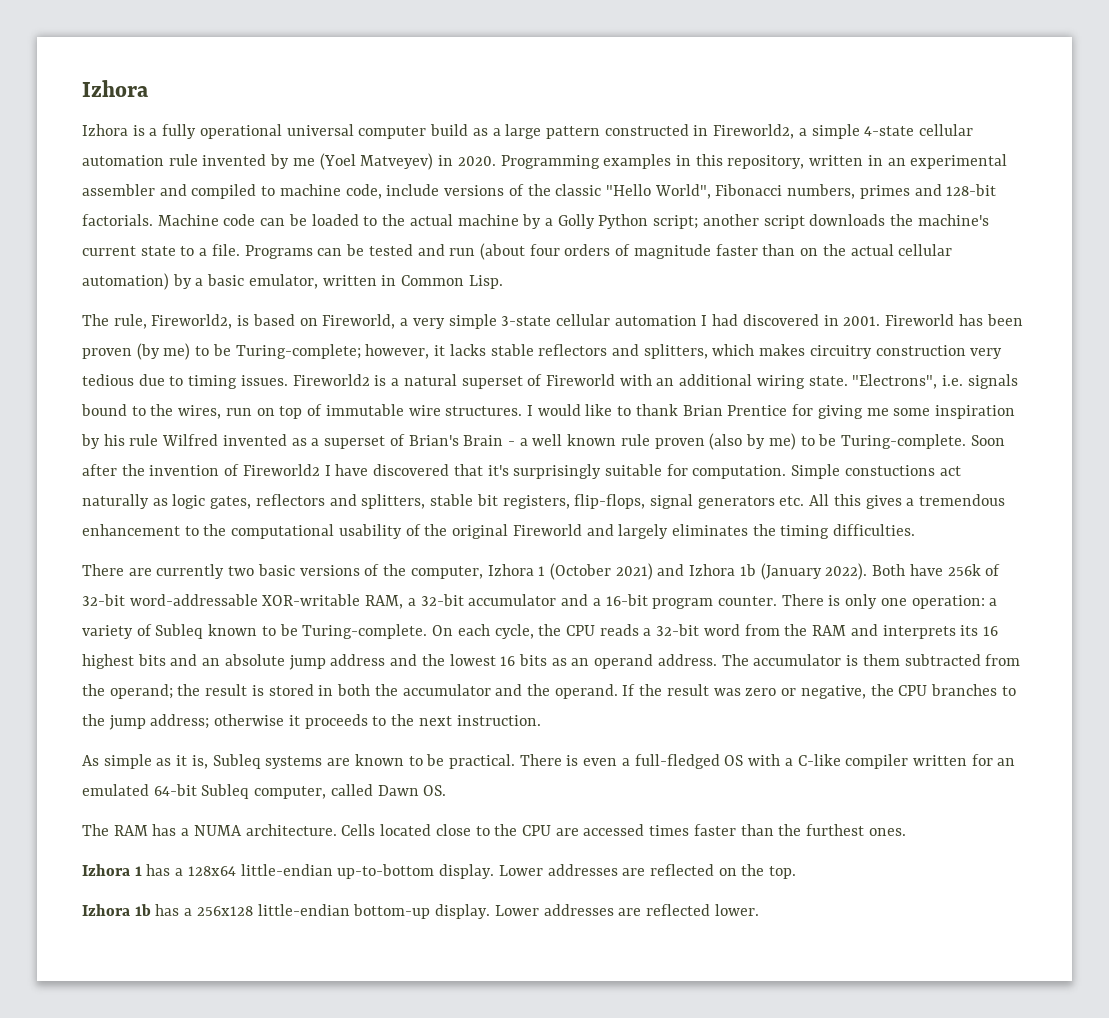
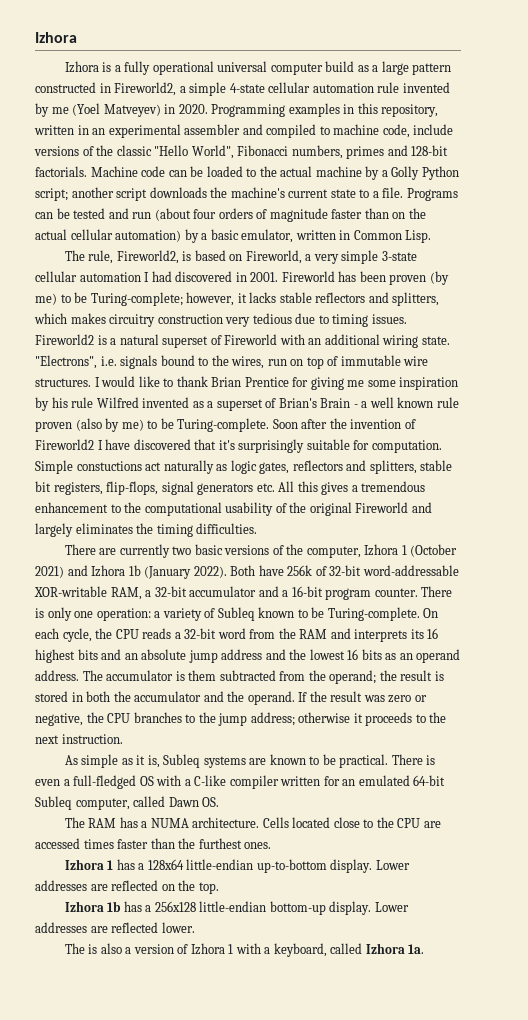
(759, 910) none -> [64,943,425,957] // The is also a version of Izhora 1 with a keyboard, called Izhora 1a.

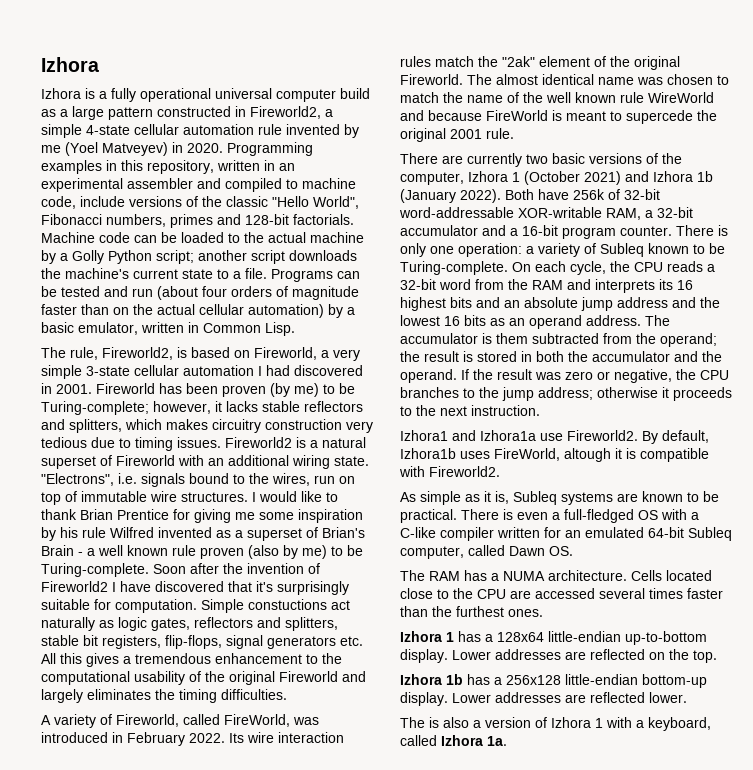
(258, 528) none -> [41,714,319,728] [41,732,344,746] [400,56,680,70] [400,74,729,85] [400,92,714,103] [400,110,717,124] [400,128,514,142] // A variety of Fireworld, called FireWorld, was introduced in February 2022. Its wire interaction rules match the "2ak" element of the original Fireworld. The almost identical name was chosen to match the name of the well known rule WireWorld and because FireWorld is meant to supercede the original 2001 rule.
(123, 739) none -> [400,430,709,444] [400,448,709,462] [399,466,500,477] // Izhora1 and Izhora1a use Fireworld2. By default, Izhora1b uses FireWorld, altough it is compatible with Fireworld2.
(80, 843) none -> [599,588,645,599] several

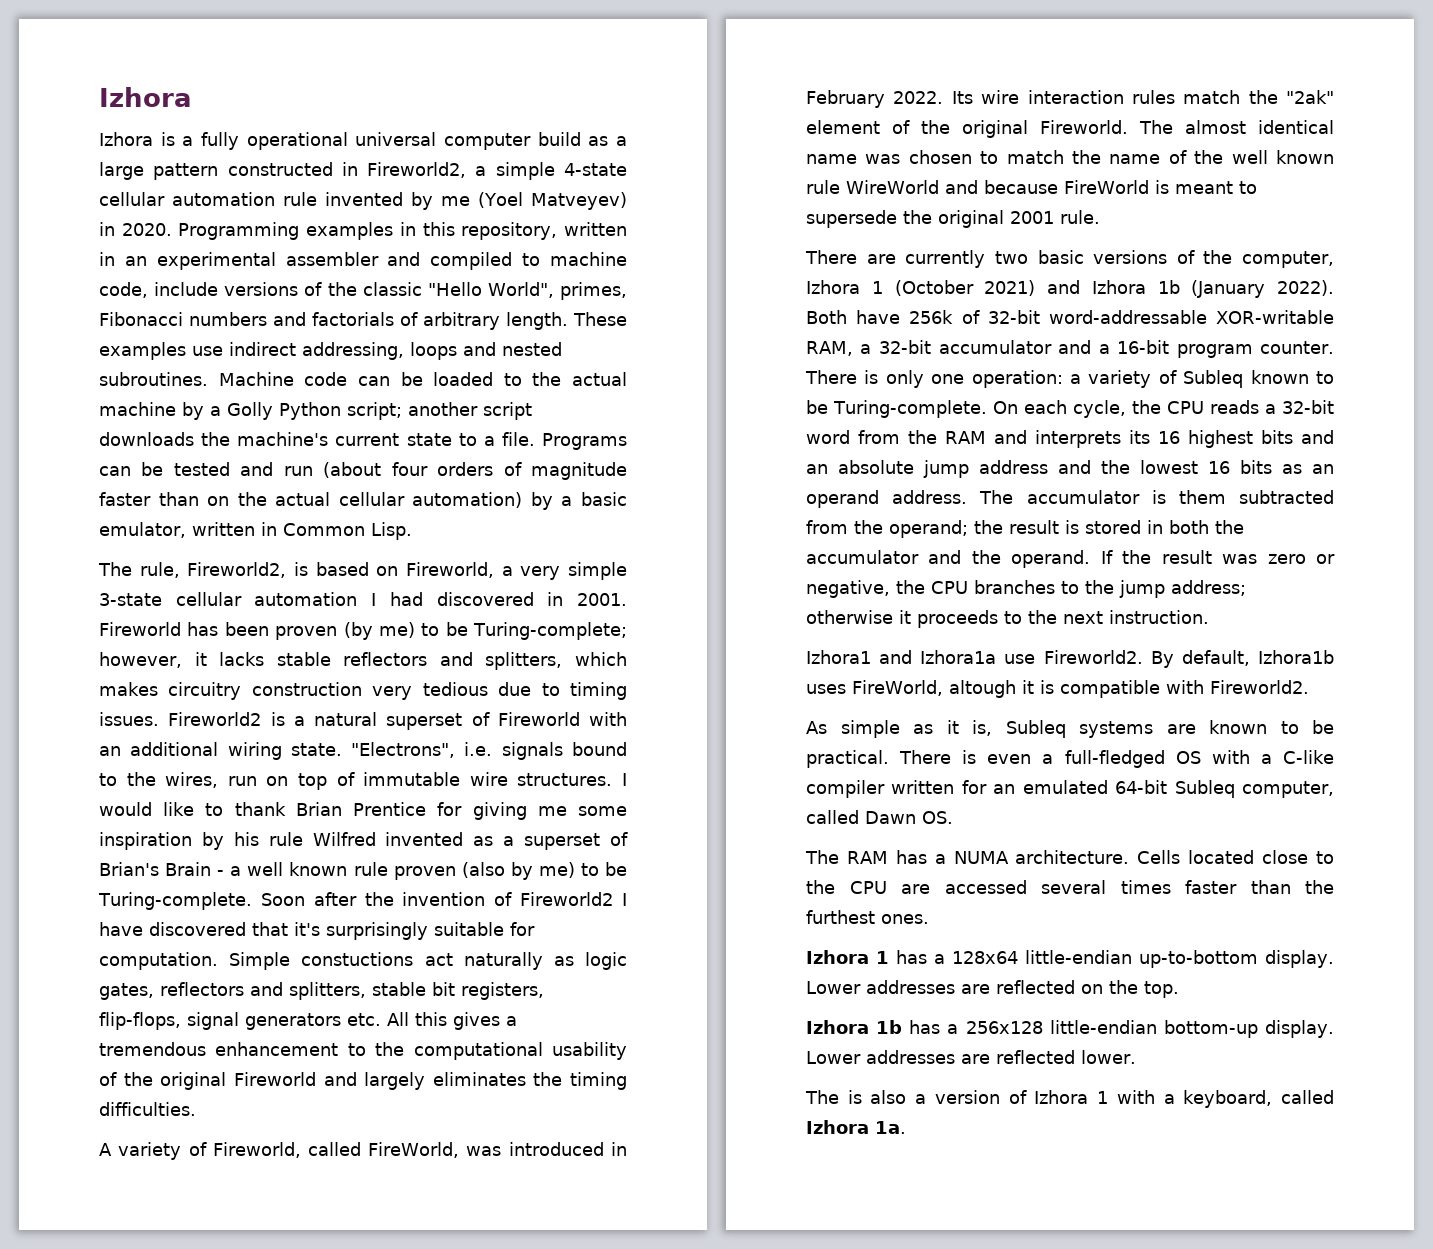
[41,214,354,228] Fibonacci numbers, primes and 128-bit factorials. -> [560,282,627,300] [99,312,628,330] [99,342,562,360] [99,372,208,386] primes, Fibonacci numbers and factorials of arbitrary length. These examples use indirect addressing, loops and nested subroutines.
[626,110,693,124] supercede -> [806,210,897,228] supersede

